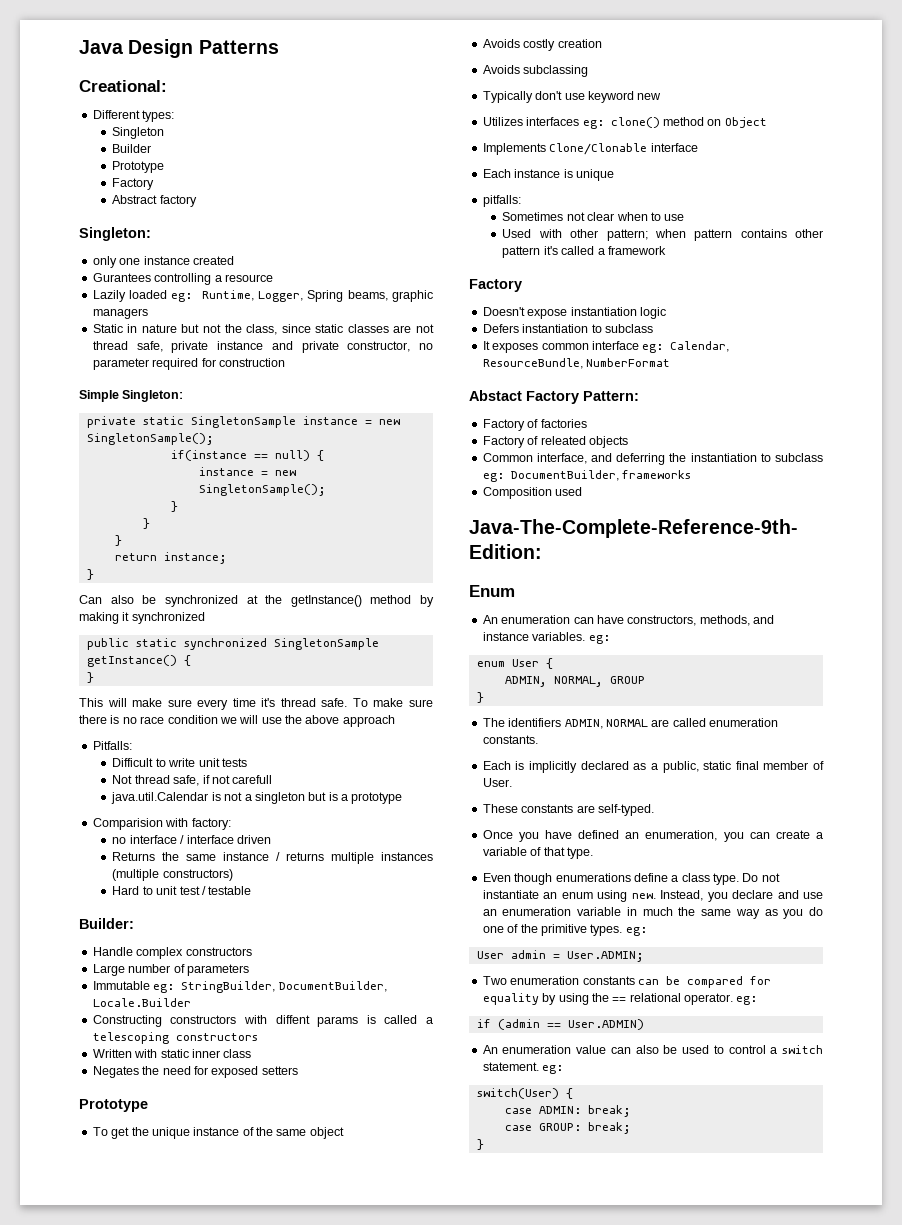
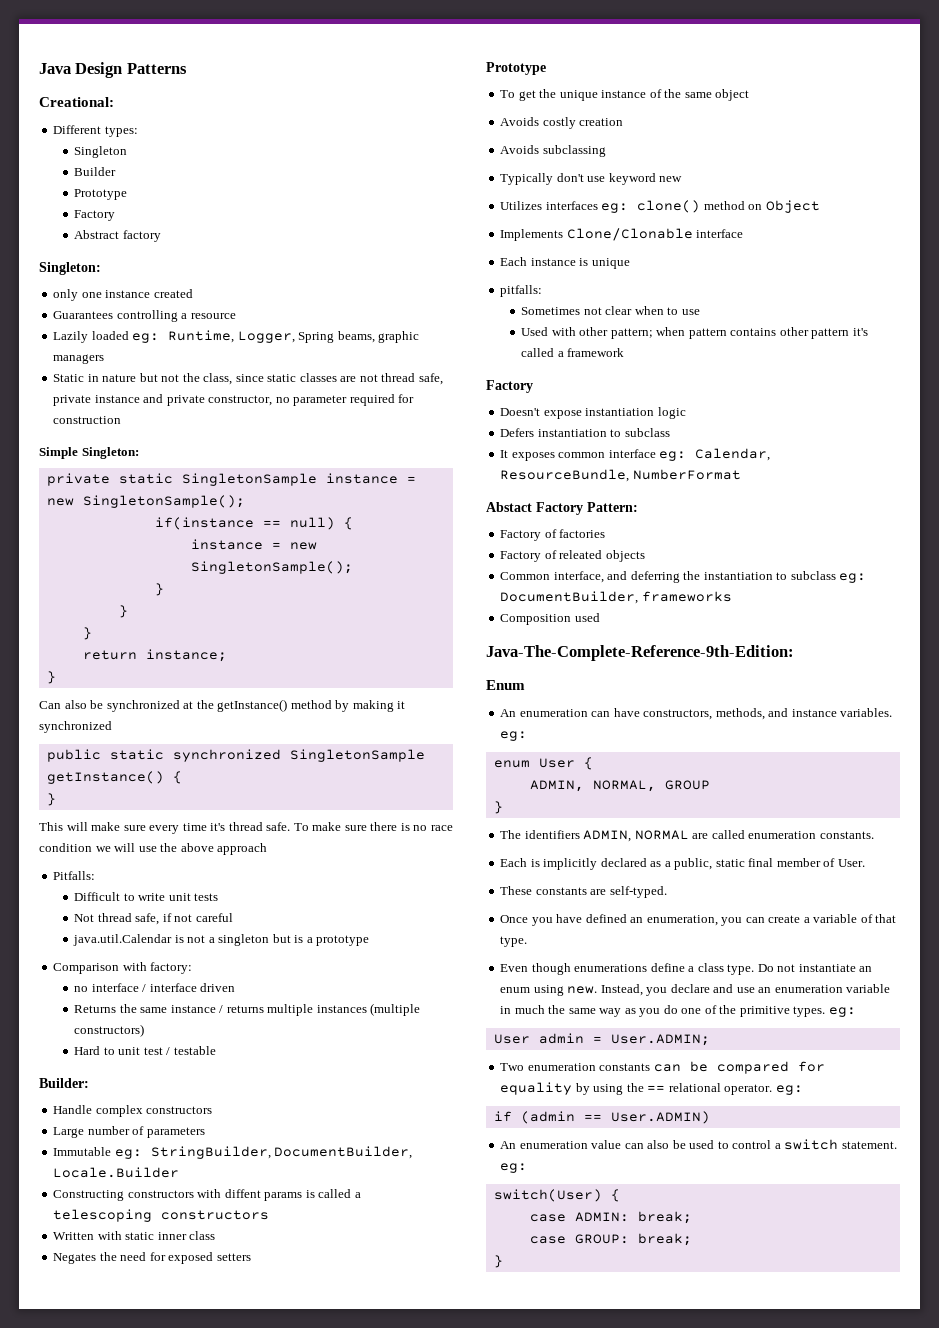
[92,273,151,282] Gurantees -> [53,311,114,319] Guarantees
[232,775,273,784] carefull -> [195,913,233,922] careful
[92,818,163,830] Comparision -> [53,963,120,974] Comparison

